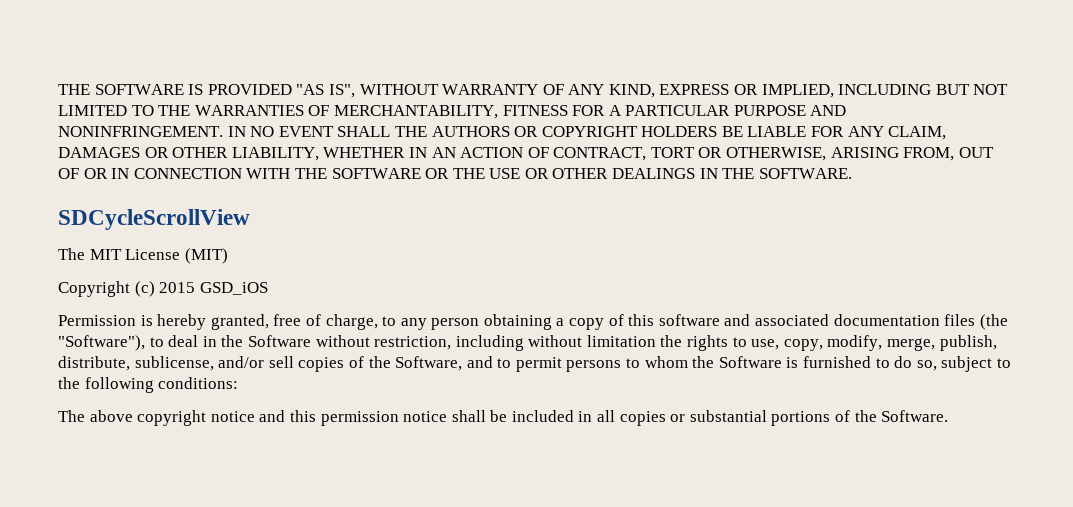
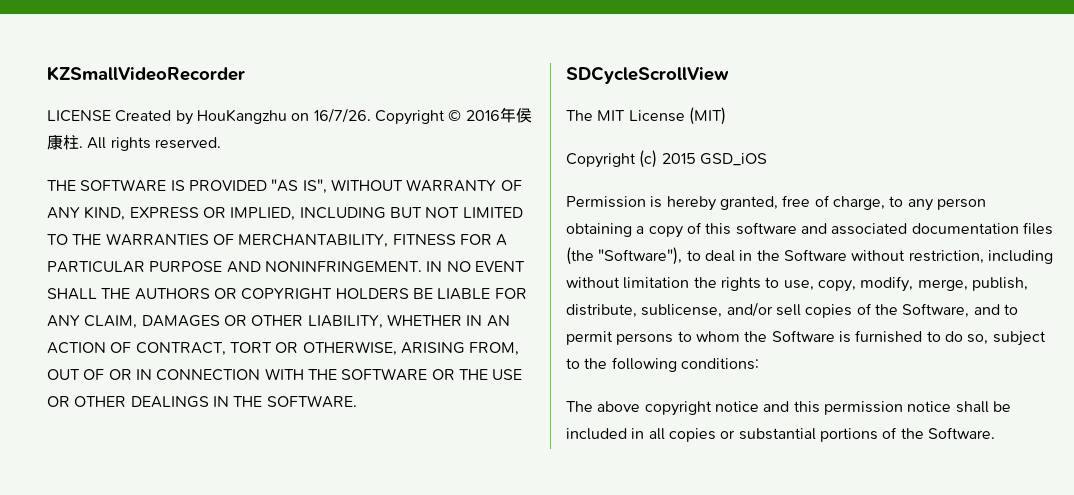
(58, 89) none -> [47,66,245,81] [47,107,532,125] [47,134,221,151] KZSmallVideoRecorder // LICENSE Created by HouKangzhu on 16/7/26. Copyright © 2016年侯康柱. All rights reserved. //

